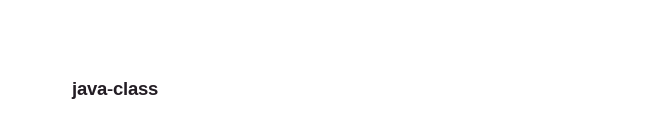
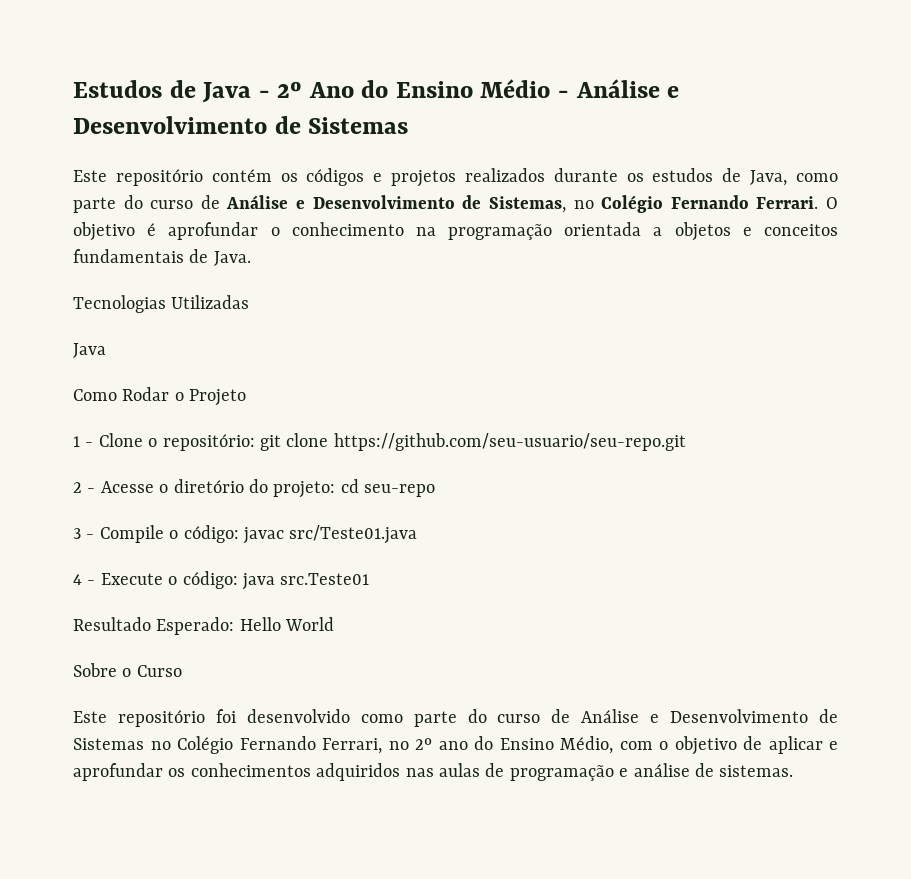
[71,82,158,99] java-class -> [73,79,680,103] [73,116,409,134] [73,168,838,187] [73,195,838,213] [73,222,838,241] [73,249,251,266] [73,295,250,313] [73,343,106,358] [73,387,247,406] [73,433,686,451] [73,479,436,498] [73,525,418,544] [73,571,370,590] [73,617,335,635] [73,663,182,677] [73,709,839,727] [73,736,838,755] [73,763,794,781] Estudos de Java - 2º Ano do Ensino Médio - Análise e Desenvolvimento de Sistemas // Este repositório contém os códigos e projetos realizados durante os estudos de Java, como parte do curso de Análise e Desenvolvimento de Sistemas, no Colégio Fernando Ferrari. O objetivo é aprofundar o conhecimento na programação orientada a objetos e conceitos fundamentais de Java. // Tecnologias Utilizadas // Java // Como Rodar o Projeto // 1 - Clone o repositório: git clone https://github.com/seu-usuario/seu-repo.git // 2 - Acesse o diretório do projeto: cd seu-repo // 3 - Compile o código: javac src/Teste01.java // 4 - Execute o código: java src.Teste01 // Resultado Esperado: Hello World // Sobre o Curso // Este repositório foi desenvolvido como parte do curso de Análise e Desenvolvimento de Sistemas no Colégio Fernando Ferrari, no 2º ano do Ensino Médio, com o objetivo de aplicar e aprofundar os conhecimentos adquiridos nas aulas de programação e análise de sistemas.

